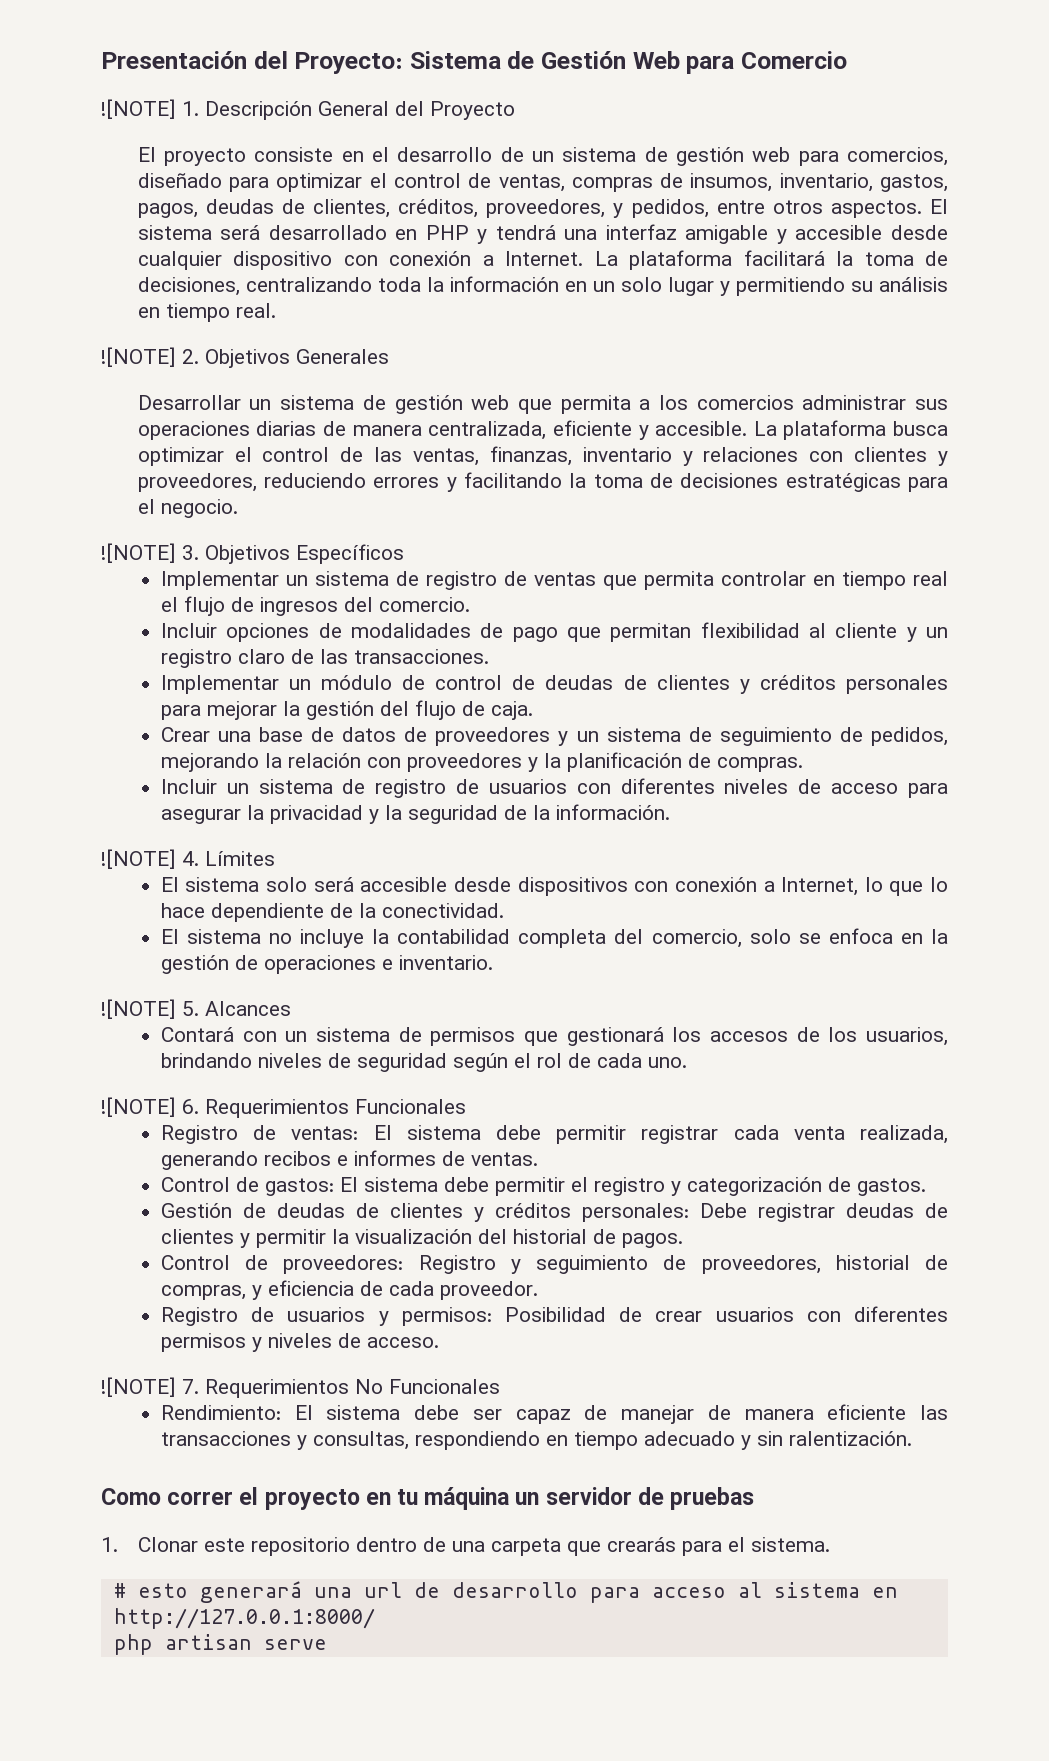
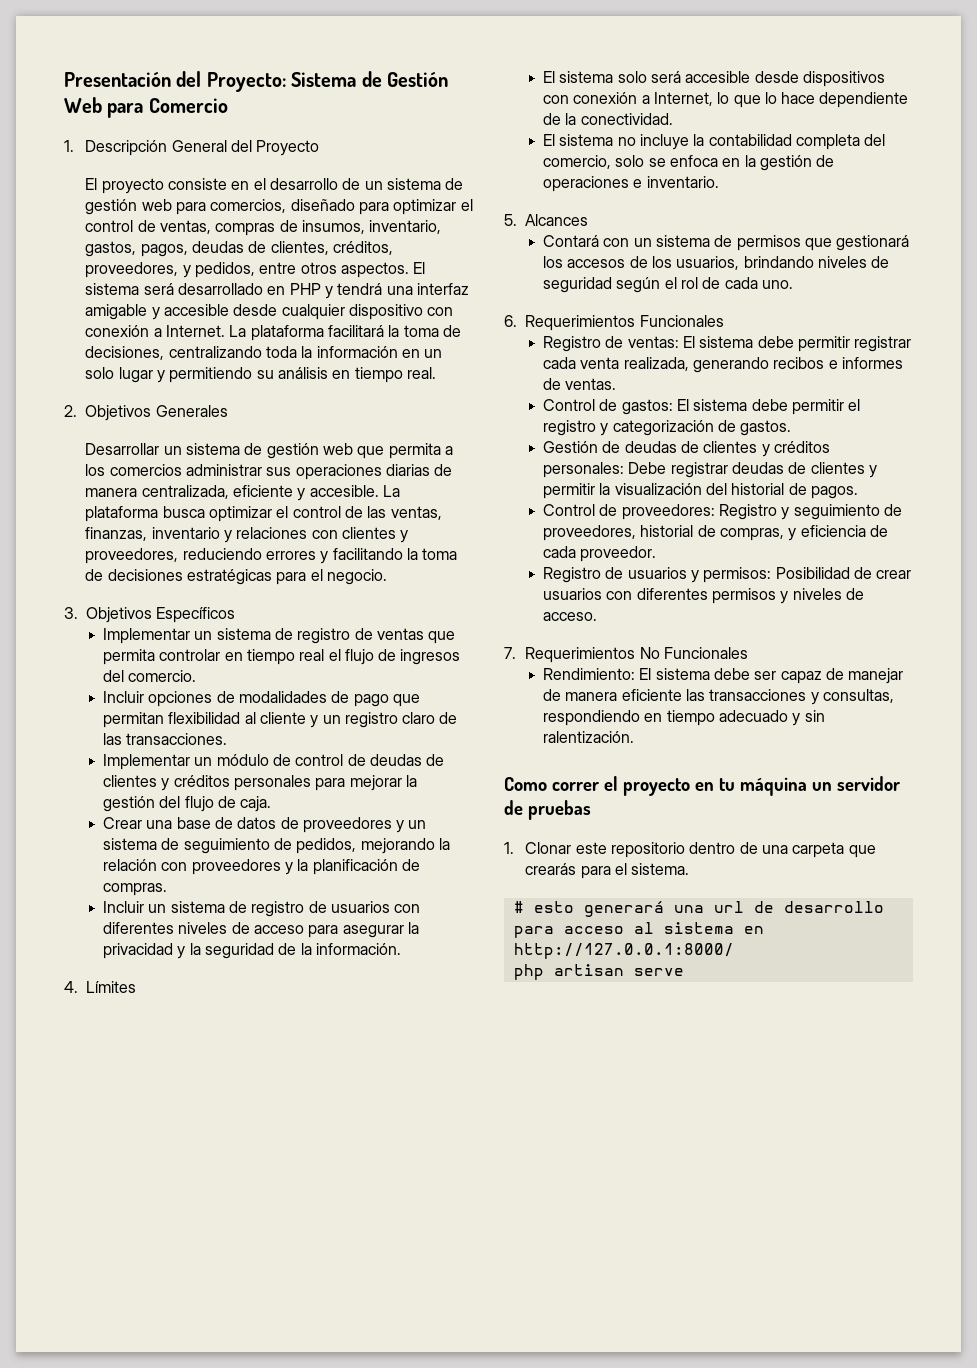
[101,99,176,119] ![NOTE] -> (228, 105) none
[101,347,176,367] ![NOTE] -> (436, 373) none
[101,543,176,563] ![NOTE] -> (387, 577) none
[101,849,176,869] ![NOTE] -> (401, 949) none
[101,999,176,1019] ![NOTE] -> (719, 182) none
[101,1097,176,1117] ![NOTE] -> (793, 284) none
[101,1377,176,1397] ![NOTE] -> (597, 616) none

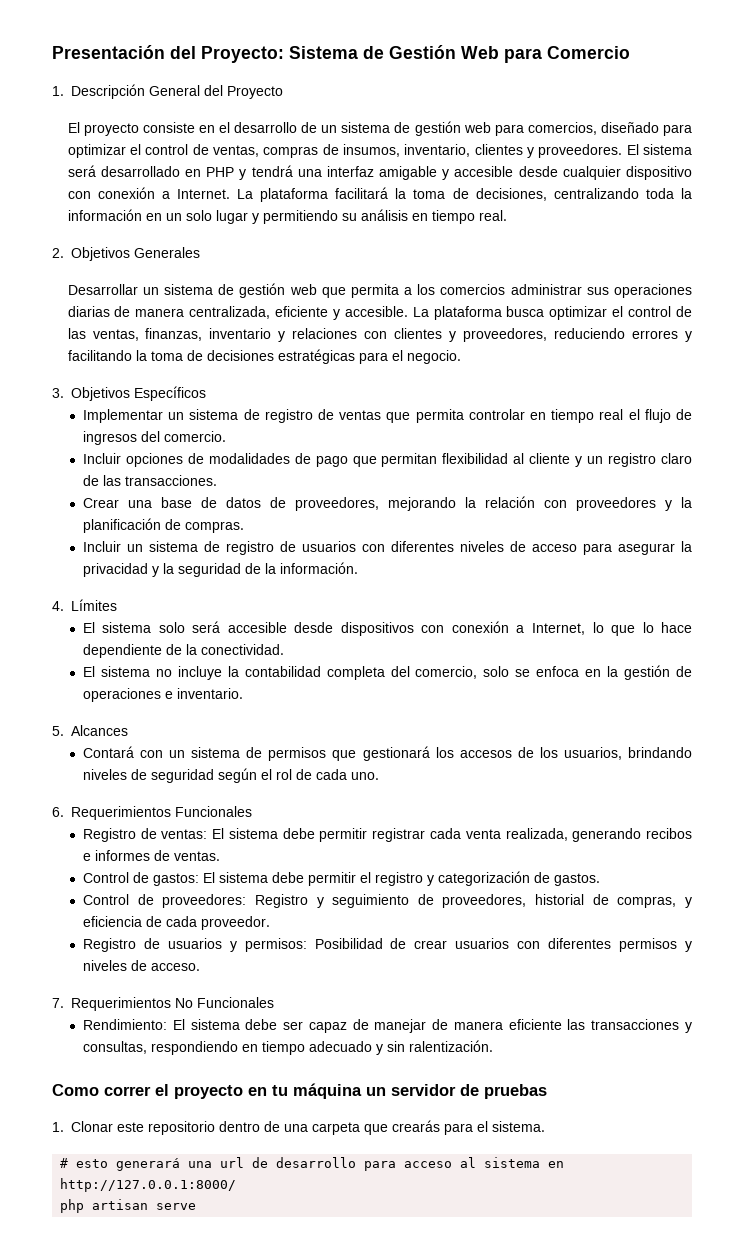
[85,241,393,257] [85,262,409,278] gastos, pagos, deudas de clientes, créditos, proveedores, y pedidos, entre otros aspectos. -> [474,144,623,158] clientes y proveedores.
[102,754,445,770] [102,775,417,791] [102,796,272,812] // Implementar un módulo de control de deudas de clientes y créditos personales para mejorar la gestión del flujo de caja. -> (217, 480) none
[302,817,427,833] [102,838,357,854] proveedores y un sistema de seguimiento de pedidos, -> [294,497,379,511] proveedores,
[542,441,830,457] [542,462,877,478] [542,483,858,499] // Gestión de deudas de clientes y créditos personales: Debe registrar deudas de clientes y permitir la visualización del historial de pagos. -> (600, 879) none

